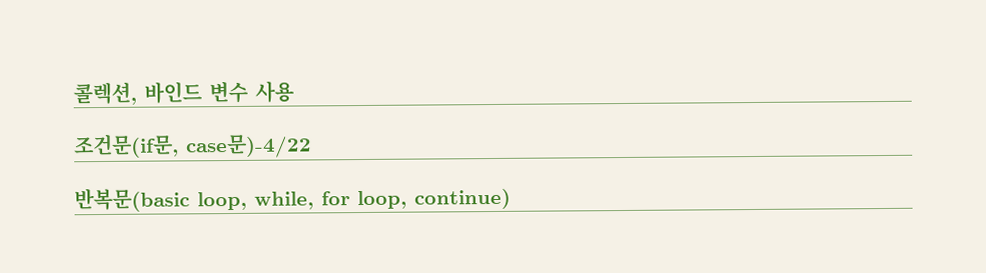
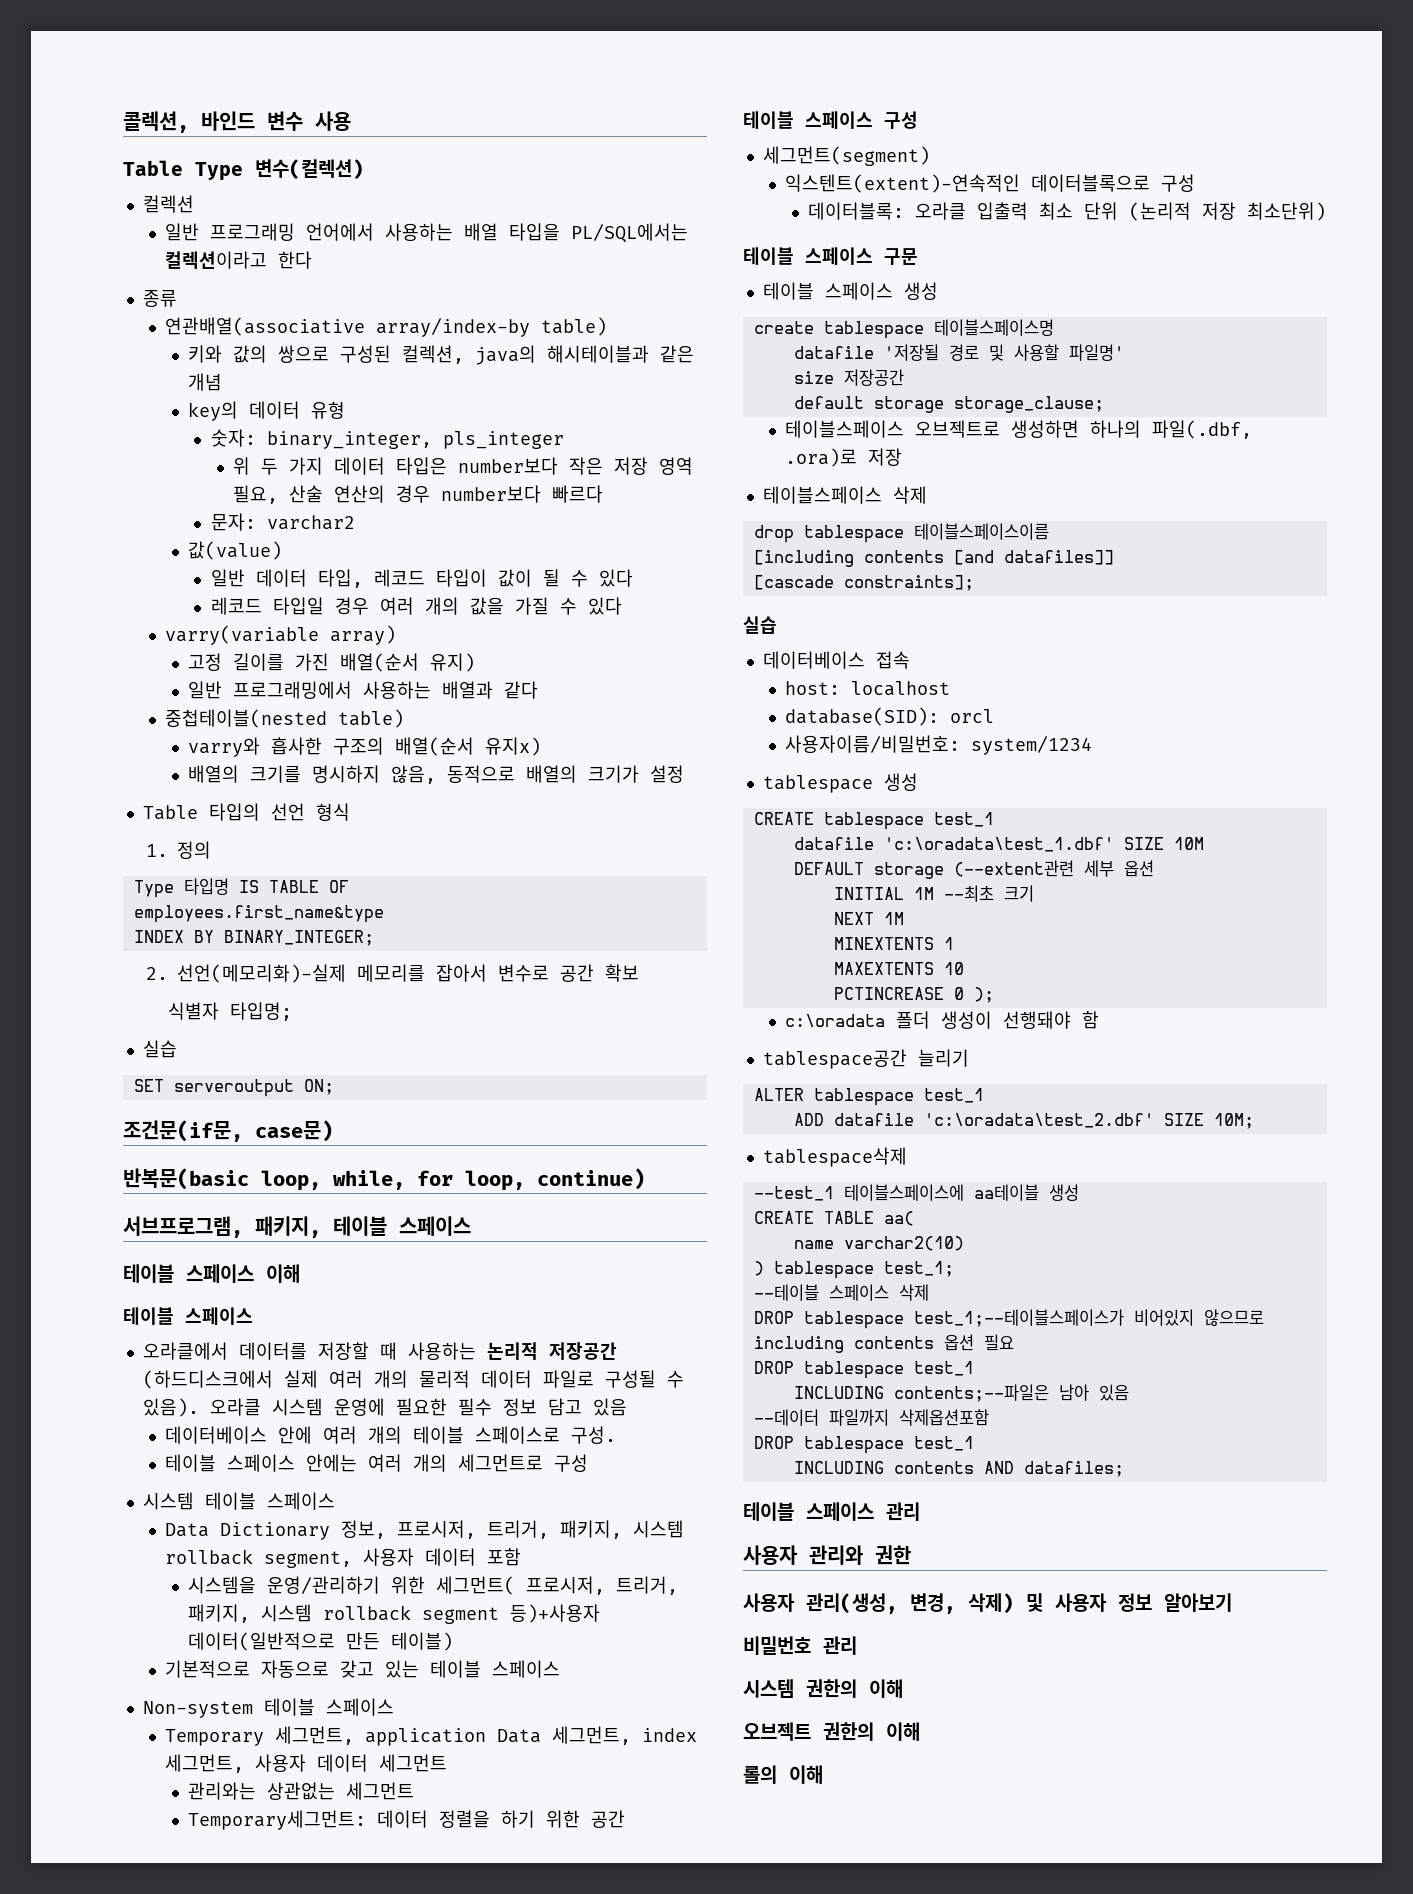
(294, 91) none -> [123,159,364,181] [142,195,194,213] [165,223,689,243] [165,251,313,269] [142,290,177,307] [165,317,608,337] [188,345,695,365] [188,373,223,391] [188,401,346,421] [210,429,564,449] [233,457,694,475] [233,485,604,504] [210,513,355,531] [188,541,283,560] [210,569,633,588] [210,597,622,615] [165,625,397,645] [188,653,476,672] [188,681,539,699] [165,709,405,728] [188,737,542,757] [188,765,685,784] [142,803,350,821] [145,841,211,859] [133,878,349,898] [133,905,384,923] [133,930,374,946] [145,964,639,983] [168,1002,293,1021] [142,1040,177,1058] [133,1079,334,1097] // Table Type 변수(컬렉션) // 컬렉션 // 일반 프로그래밍 언어에서 사용하는 배열 타입을 PL/SQL에서는 컬렉션이라고 한다 // 종류 // 연관배열(associative array/index-by table) // 키와 값의 쌍으로 구성된 컬렉션, java의 해시테이블과 같은 개념 // key의 데이터 유형 // 숫자: binary_integer, pls_integer // 위 두 가지 데이터 타입은 number보다 작은 저장 영역 필요, 산술 연산의 경우 number보다 빠르다 // 문자: varchar2 // 값(value) // 일반 데이터 타입, 레코드 타입이 값이 될 수 있다 // 레코드 타입일 경우 여러 개의 값을 가질 수 있다 // varry(variable array) // 고정 길이를 가진 배열(순서 유지) // 일반 프로그래밍에서 사용하는 배열과 같다 // 중첩테이블(nested table) // varry와 흡사한 구조의 배열(순서 유지x) // 배열의 크기를 명시하지 않음, 동적으로 배열의 크기가 설정 // Table 타입의 선언 형식 // 1. 정의 // Type 타입명 IS TABLE OF // employees.first_name&type // INDEX BY BINARY_INTEGER; // 2. 선언(메모리화)-실제 메모리를 잡아서 변수로 공간 확보 // 식별자 타입명; // 실습 // SET serveroutput ON;
[185,134,312,159] case문)-4/22 -> [255,1120,333,1142] case문)
(511, 199) none -> [123,1216,471,1238] [123,1264,300,1283] [123,1307,253,1325] [142,1342,617,1360] [142,1370,684,1389] [142,1398,627,1417] [165,1426,617,1444] [165,1454,589,1472] [142,1492,335,1510] [165,1520,685,1540] [165,1548,522,1568] [188,1576,679,1595] [188,1604,601,1624] [188,1632,454,1651] [165,1660,561,1678] [142,1698,394,1718] [165,1726,698,1746] [165,1754,448,1773] [188,1782,415,1800] [188,1810,626,1830] [743,111,918,129] [762,146,930,166] [785,174,1196,193] [808,202,1327,221] [743,247,918,265] [762,282,938,300] [753,319,1054,339] [793,344,1124,361] [793,369,904,386] [793,396,1104,413] [785,420,1253,439] [785,448,903,467] [762,486,927,504] [753,523,1049,543] [753,550,1114,567] [753,575,974,591] [743,616,777,634] [762,651,910,669] [785,681,951,696] [785,707,995,726] [785,735,1093,755] [762,773,918,793] [753,812,994,830] [793,837,1204,852] [793,860,1154,879] [833,885,1034,902] [833,912,904,925] [833,937,954,950] [833,962,964,975] [833,987,994,1003] [785,1011,1100,1029] [762,1049,969,1069] [753,1088,984,1106] [793,1113,1254,1129] [762,1147,907,1167] [753,1184,1079,1201] [753,1211,914,1226] [793,1236,964,1251] [753,1261,954,1279] [753,1284,929,1301] [753,1309,1264,1329] [753,1334,1014,1353] [753,1361,974,1379] [793,1384,1129,1402] [753,1409,989,1426] [753,1436,974,1454] [793,1461,1124,1477] [743,1502,920,1521] [743,1545,911,1565] [743,1593,1232,1614] [743,1636,857,1655] [743,1679,903,1698] [743,1722,920,1741] [743,1765,823,1784] // 서브프로그램, 패키지, 테이블 스페이스 // 테이블 스페이스 이해 // 테이블 스페이스 // 오라클에서 데이터를 저장할 때 사용하는 논리적 저장공간 (하드디스크에서 실제 여러 개의 물리적 데이터 파일로 구성될 수 있음). 오라클 시스템 운영에 필요한 필수 정보 담고 있음 // 데이터베이스 안에 여러 개의 테이블 스페이스로 구성. // 테이블 스페이스 안에는 여러 개의 세그먼트로 구성 // 시스템 테이블 스페이스 // Data Dictionary 정보, 프로시저, 트리거, 패키지, 시스템 rollback segment, 사용자 데이터 포함 // 시스템을 운영/관리하기 위한 세그먼트( 프로시저, 트리거, 패키지, 시스템 rollback segment 등)+사용자 데이터(일반적으로 만든 테이블) // 기본적으로 자동으로 갖고 있는 테이블 스페이스 // Non-system 테이블 스페이스 // Temporary 세그먼트, application Data 세그먼트, index 세그먼트, 사용자 데이터 세그먼트 // 관리와는 상관없는 세그먼트 // Temporary세그먼트: 데이터 정렬을 하기 위한 공간 // 테이블 스페이스 구성 // 세그먼트(segment) // 익스텐트(extent)-연속적인 데이터블록으로 구성 // 데이터블록: 오라클 입출력 최소 단위 (논리적 저장 최소단위) // 테이블 스페이스 구문 // 테이블 스페이스 생성 // create tablespace 테이블스페이스명 // datafile '저장될 경로 및 사용할 파일명' // size 저장공간 // default storage storage_clause; // 테이블스페이스 오브젝트로 생성하면 하나의 파일(.dbf, .ora)로 저장 // 테이블스페이스 삭제 // drop tablespace 테이블스페이스이름 // [including contents [and datafiles]] // [cascade constraints]; // 실습 // 데이터베이스 접속 // host: localhost // database(SID): orcl // 사용자이름/비밀번호: system/1234 // tablespace 생성 // CREATE tablespace test_1 // datafile 'c:\oradata\test_1.dbf' SIZE 10M // DEFAULT storage (--extent관련 세부 옵션 // INITIAL 1M --최초 크기 // NEXT 1M // MINEXTENTS 1 // MAXEXTENTS 10 // PCTINCREASE 0 ); // c:\oradata 폴더 생성이 선행돼야 함 // tablespace공간 늘리기 // ALTER tablespace test_1 // ADD datafile 'c:\oradata\test_2.dbf' SIZE 10M; // tablespace삭제 // --test_1 테이블스페이스에 aa테이블 생성 // CREATE TABLE aa( // name varchar2(10) // ) tablespace test_1; // --테이블 스페이스 삭제 // DROP tablespace test_1;--테이블스페이스가 비어있지 않으므로 including contents 옵션 필요 // DROP tablespace test_1 // INCLUDING contents;--파일은 남아 있음 // --데이터 파일까지 삭제옵션포함 // DROP tablespace test_1 // INCLUDING contents AND datafiles; // 테이블 스페이스 관리 // 사용자 관리와 권한 // 사용자 관리(생성, 변경, 삭제) 및 사용자 정보 알아보기 // 비밀번호 관리 // 시스템 권한의 이해 // 오브젝트 권한의 이해 // 롤의 이해

